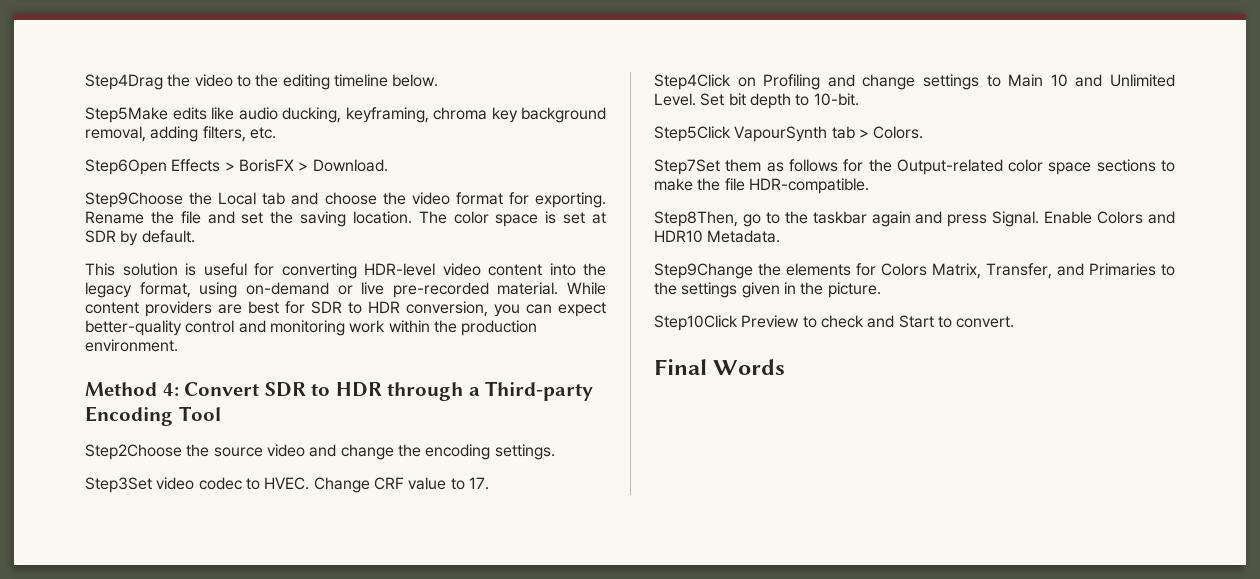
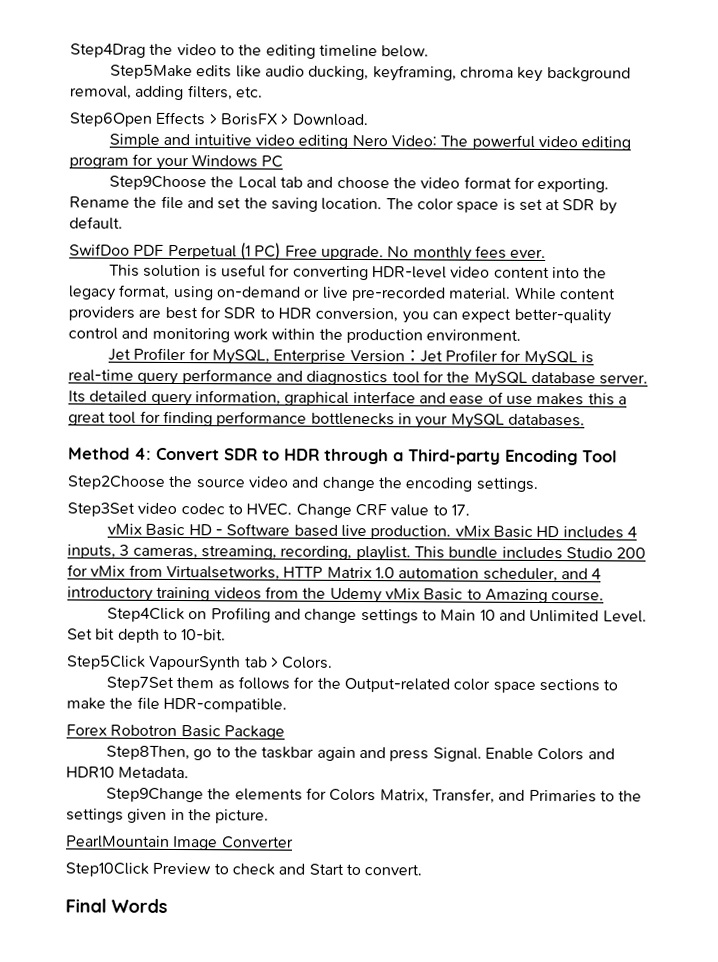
(388, 165) none -> [108,133,632,151] [69,153,284,171] // Simple and intuitive video editing Nero Video: The powerful video editing program for your Windows PC
(195, 236) none -> [69,242,547,262] // SwifDoo PDF Perpetual (1 PC) Free upgrade. No monthly fees ever.
(178, 345) none -> [107,347,594,367] [68,369,649,387] [68,390,627,407] [68,410,585,429] // Jet Profiler for MySQL, Enterprise Version：Jet Profiler for MySQL is real-time query performance and diagnostics tool for the MySQL database server. Its detailed query information, graphical interface and ease of use makes this a great tool for finding performance bottlenecks in your MySQL databases.
(489, 483) none -> [106,523,637,540] [67,544,647,562] [67,564,602,583] [67,586,605,604] // vMix Basic HD - Software based live production. vMix Basic HD includes 4 inputs, 3 cameras, streaming, recording, playlist. This bundle includes Studio 200 for vMix from Virtualsetworks, HTTP Matrix 1.0 automation scheduler, and 4 introductory training videos from the Udemy vMix Basic to Amazing course.
(869, 186) none -> [66,724,285,740] // Forex Robotron Basic Package
(881, 290) none -> [66,835,294,851] // PearlMountain Image Converter

